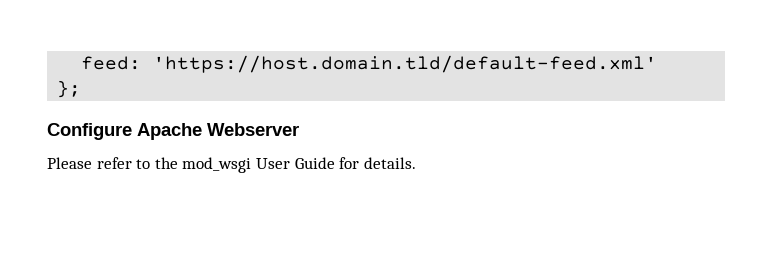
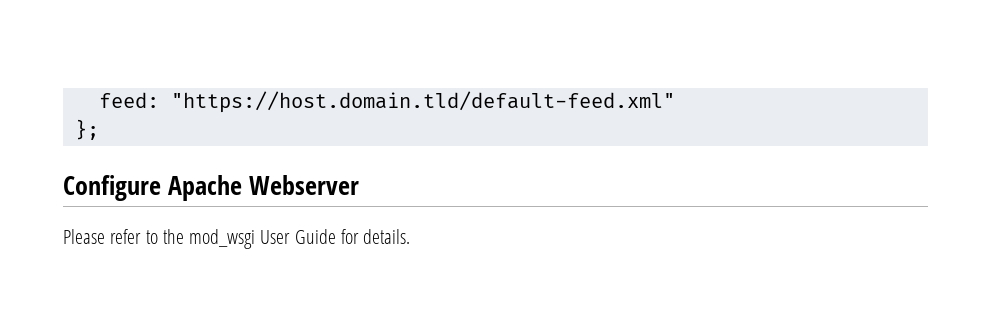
[153,55,658,73] 'https://host.domain.tld/default-feed.xml' -> [170,91,675,113] "https://host.domain.tld/default-feed.xml"

